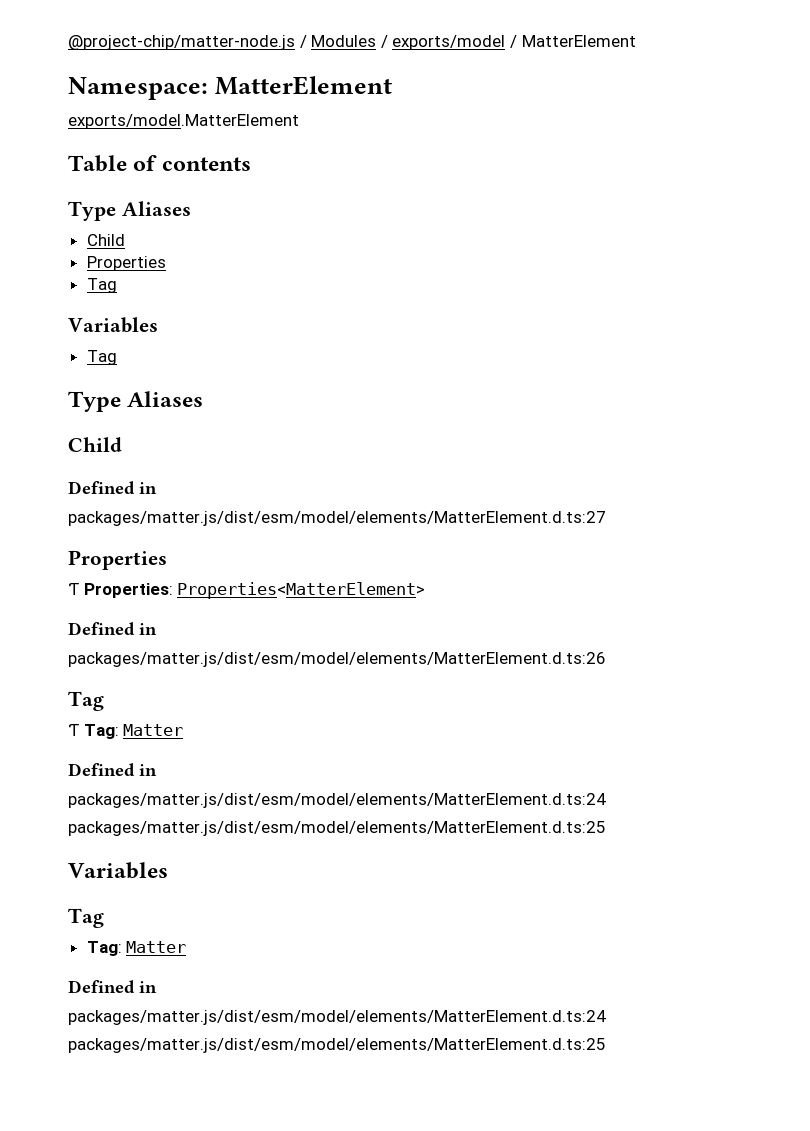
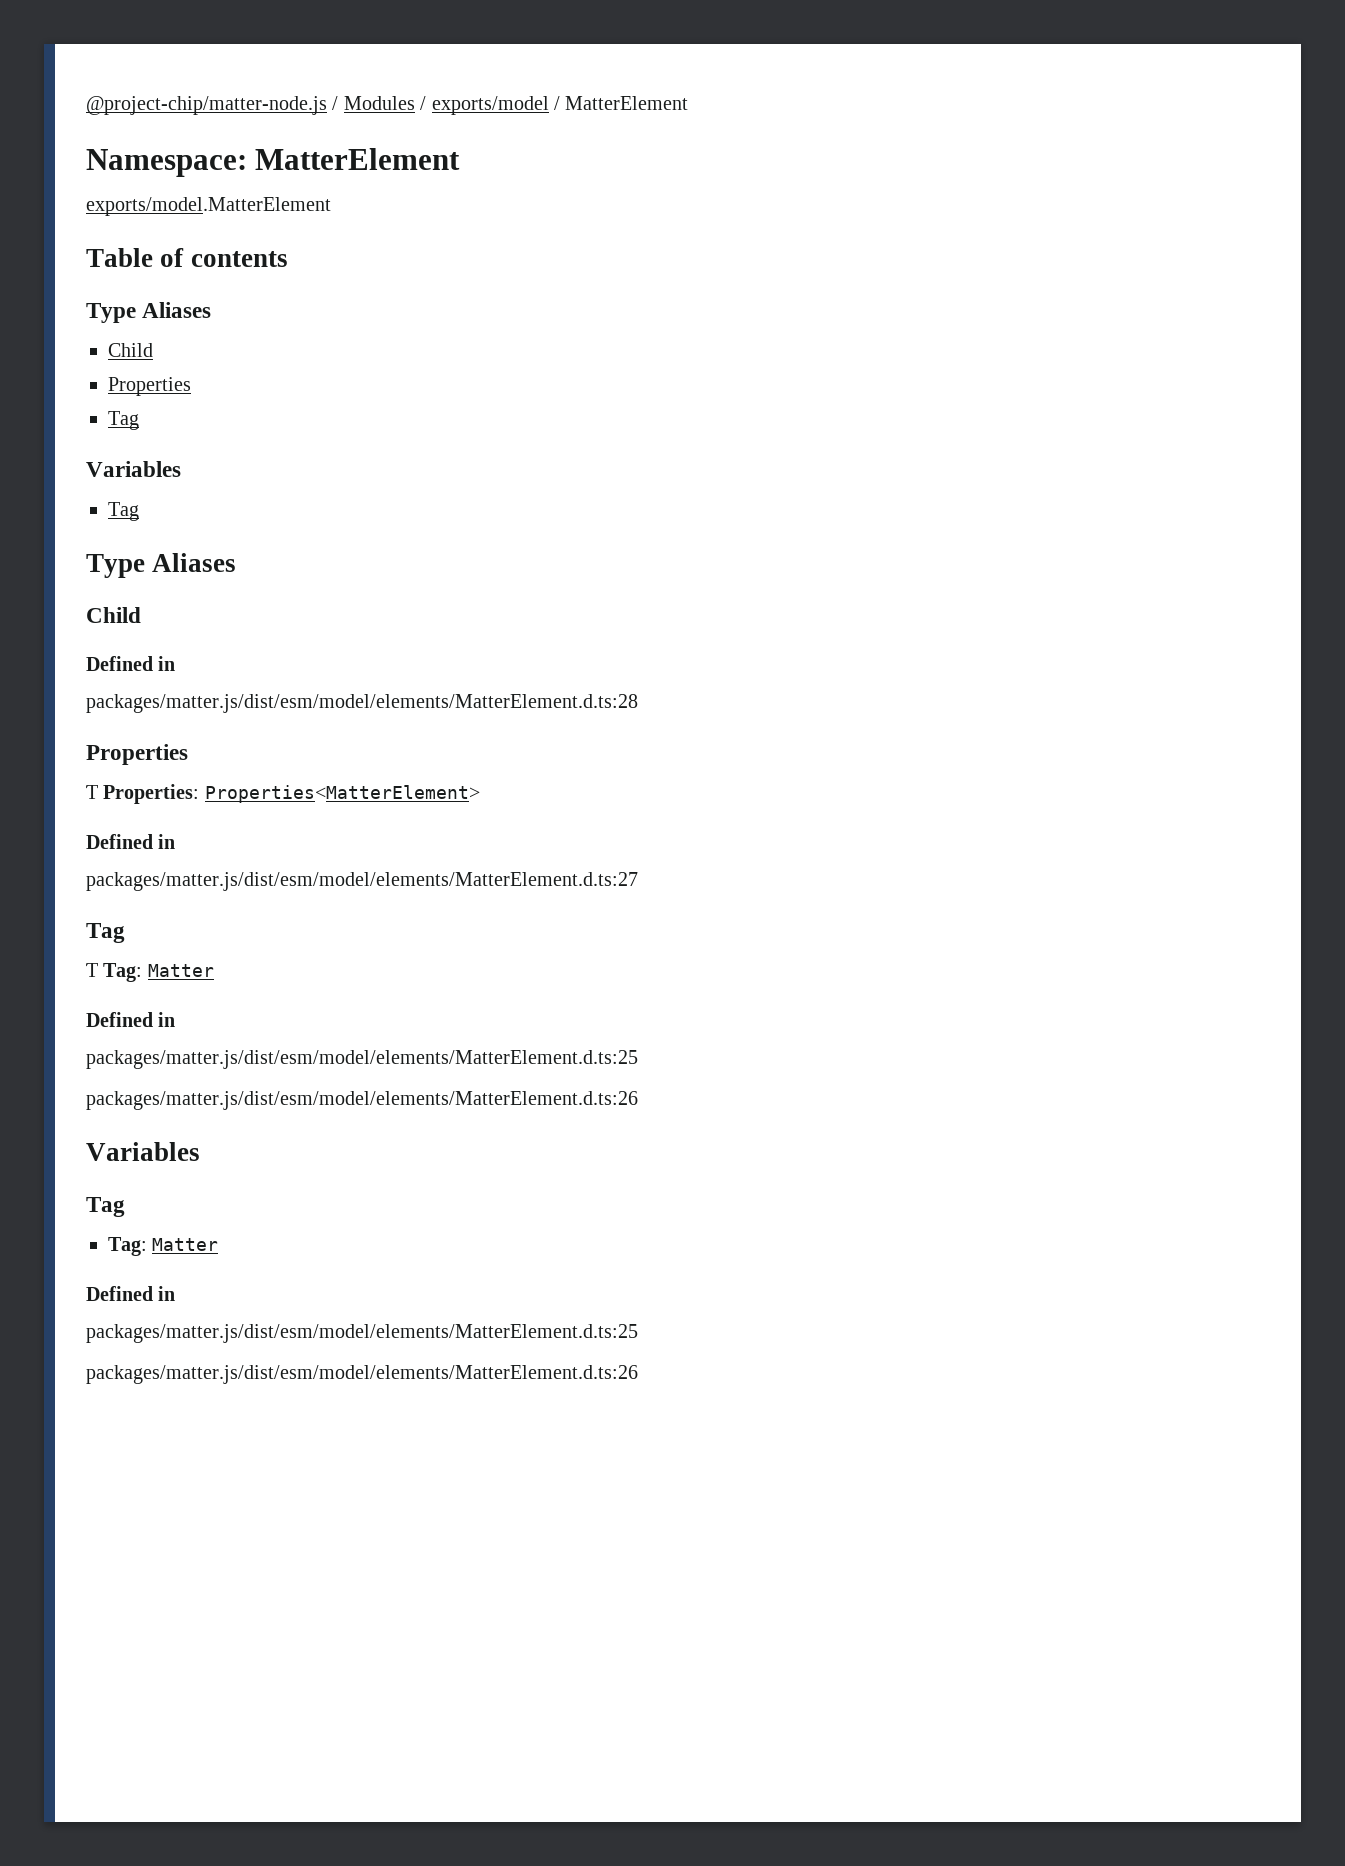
[68,511,606,526] packages/matter.js/dist/esm/model/elements/MatterElement.d.ts:27 -> [86,694,638,713] packages/matter.js/dist/esm/model/elements/MatterElement.d.ts:28
[68,652,606,667] packages/matter.js/dist/esm/model/elements/MatterElement.d.ts:26 -> [86,872,638,891] packages/matter.js/dist/esm/model/elements/MatterElement.d.ts:27
[68,793,606,808] [68,821,606,836] packages/matter.js/dist/esm/model/elements/MatterElement.d.ts:24 // packages/matter.js/dist/esm/model/elements/MatterElement.d.ts:25 -> [86,1050,638,1069] [86,1091,638,1110] packages/matter.js/dist/esm/model/elements/MatterElement.d.ts:25 // packages/matter.js/dist/esm/model/elements/MatterElement.d.ts:26
[68,1010,606,1025] [68,1038,606,1053] packages/matter.js/dist/esm/model/elements/MatterElement.d.ts:24 // packages/matter.js/dist/esm/model/elements/MatterElement.d.ts:25 -> [86,1324,638,1343] [86,1365,638,1384] packages/matter.js/dist/esm/model/elements/MatterElement.d.ts:25 // packages/matter.js/dist/esm/model/elements/MatterElement.d.ts:26

